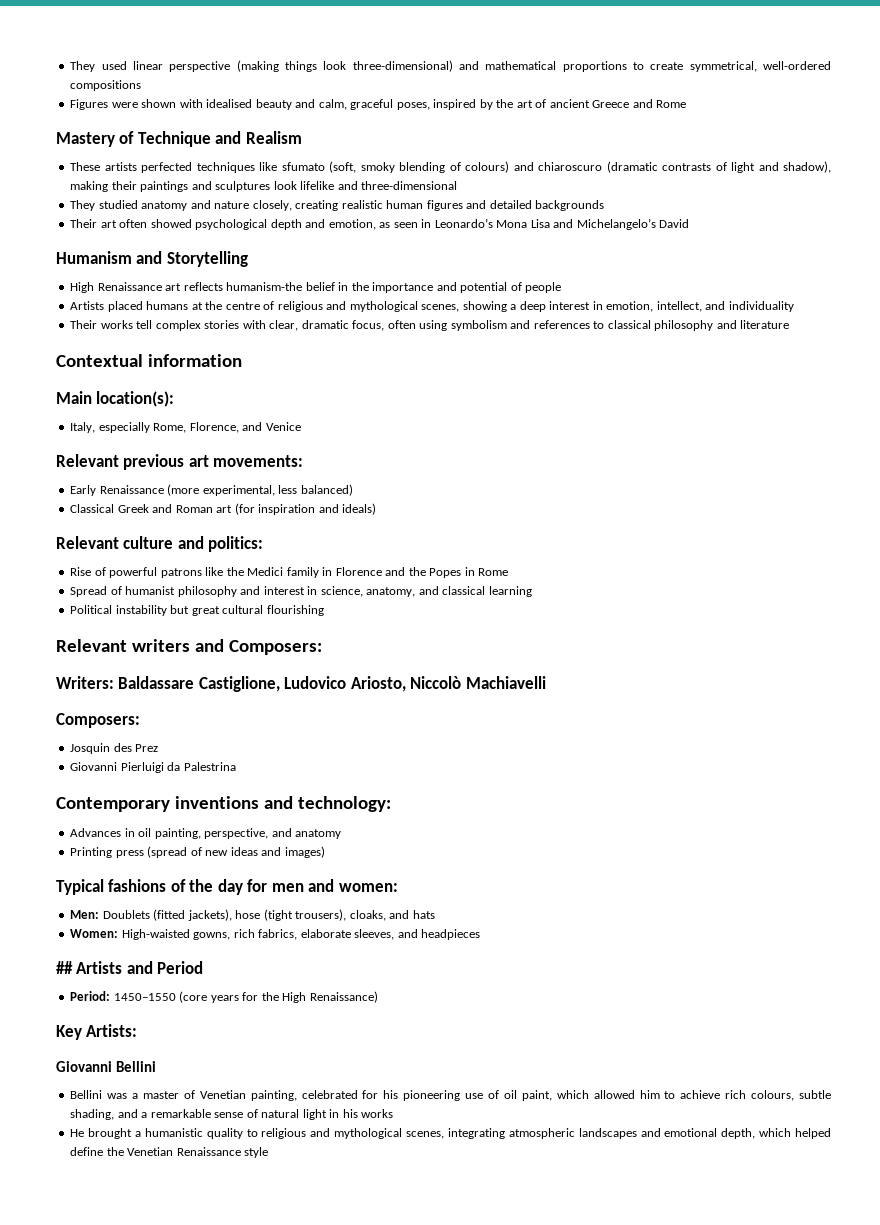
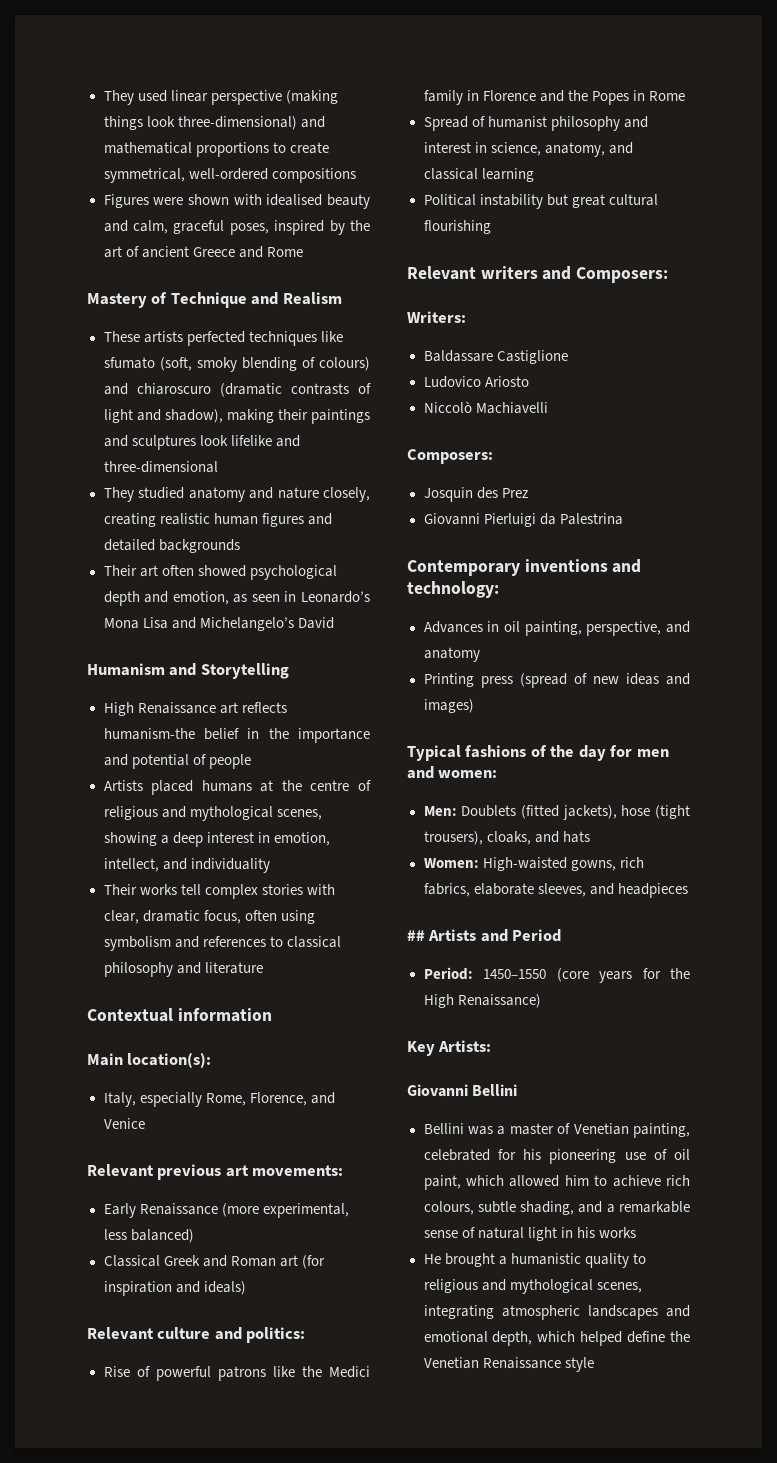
[118,676,406,692] Baldassare Castiglione, Ludovico Ariosto, -> [423,350,568,364] [423,376,529,388] // Baldassare Castiglione // Ludovico Ariosto //

